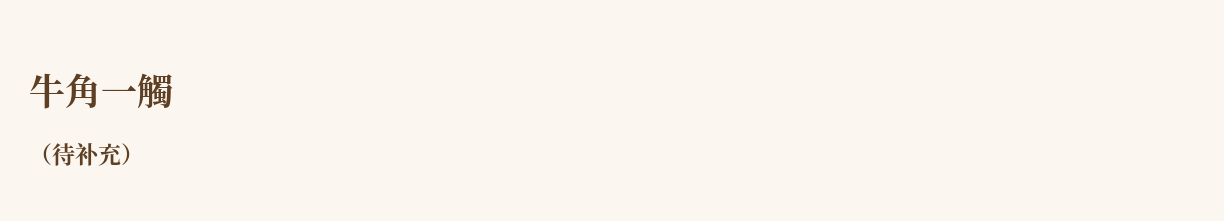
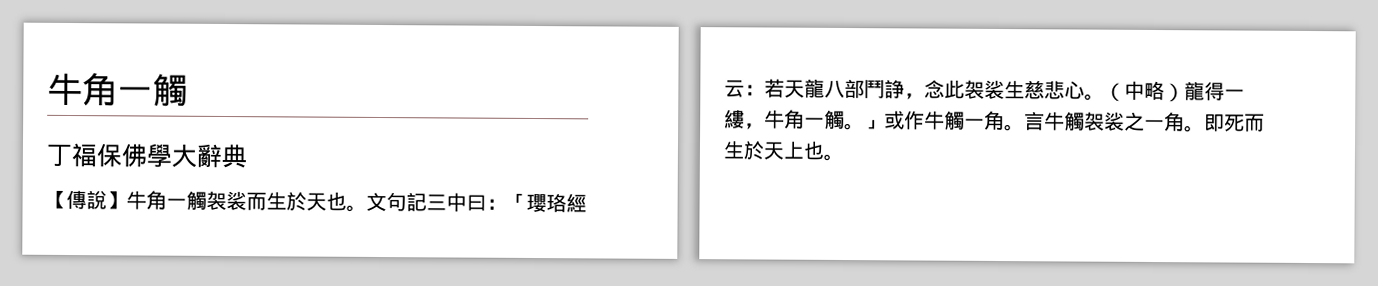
[29,142,144,166] （待补充） -> [46,143,247,169] [46,189,587,213] [724,78,1245,103] [724,109,1265,133] [723,140,844,162] 丁福保佛學大辭典 // 【傳說】牛角一觸袈裟而生於天也。文句記三中曰：「瓔珞經云：若天龍八部鬥諍，念此袈裟生慈悲心。（中略）龍得一縷，牛角一觸。」或作牛觸一角。言牛觸袈裟之一角。即死而生於天上也。

